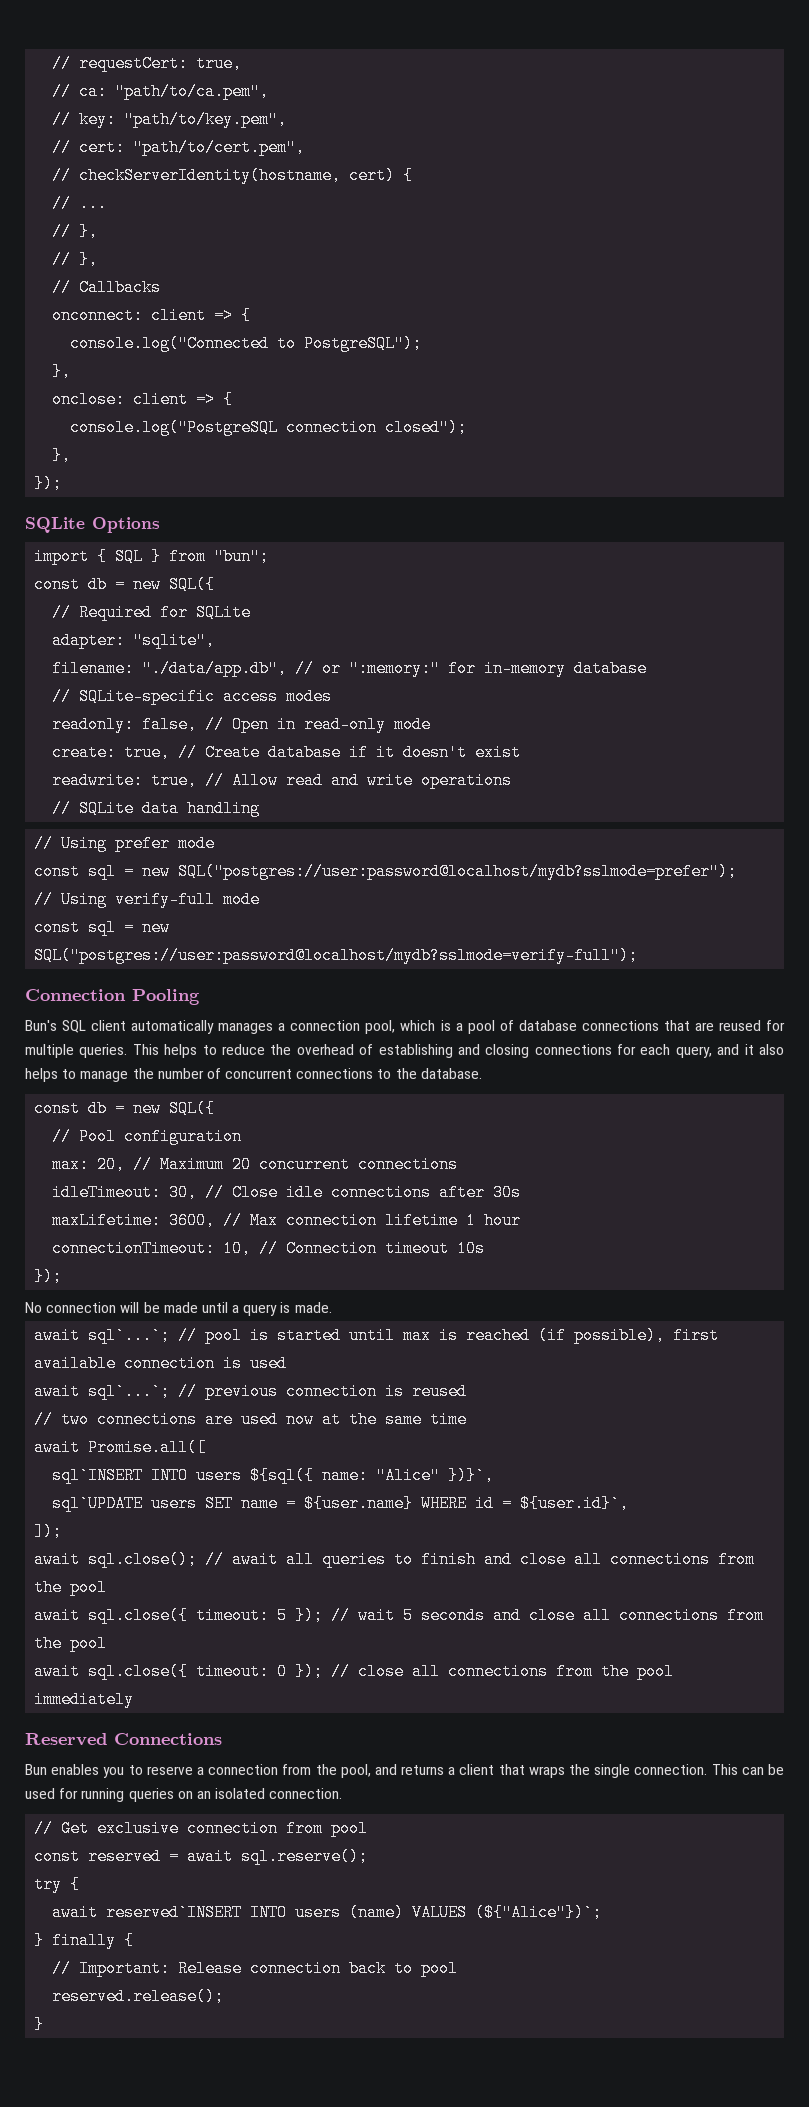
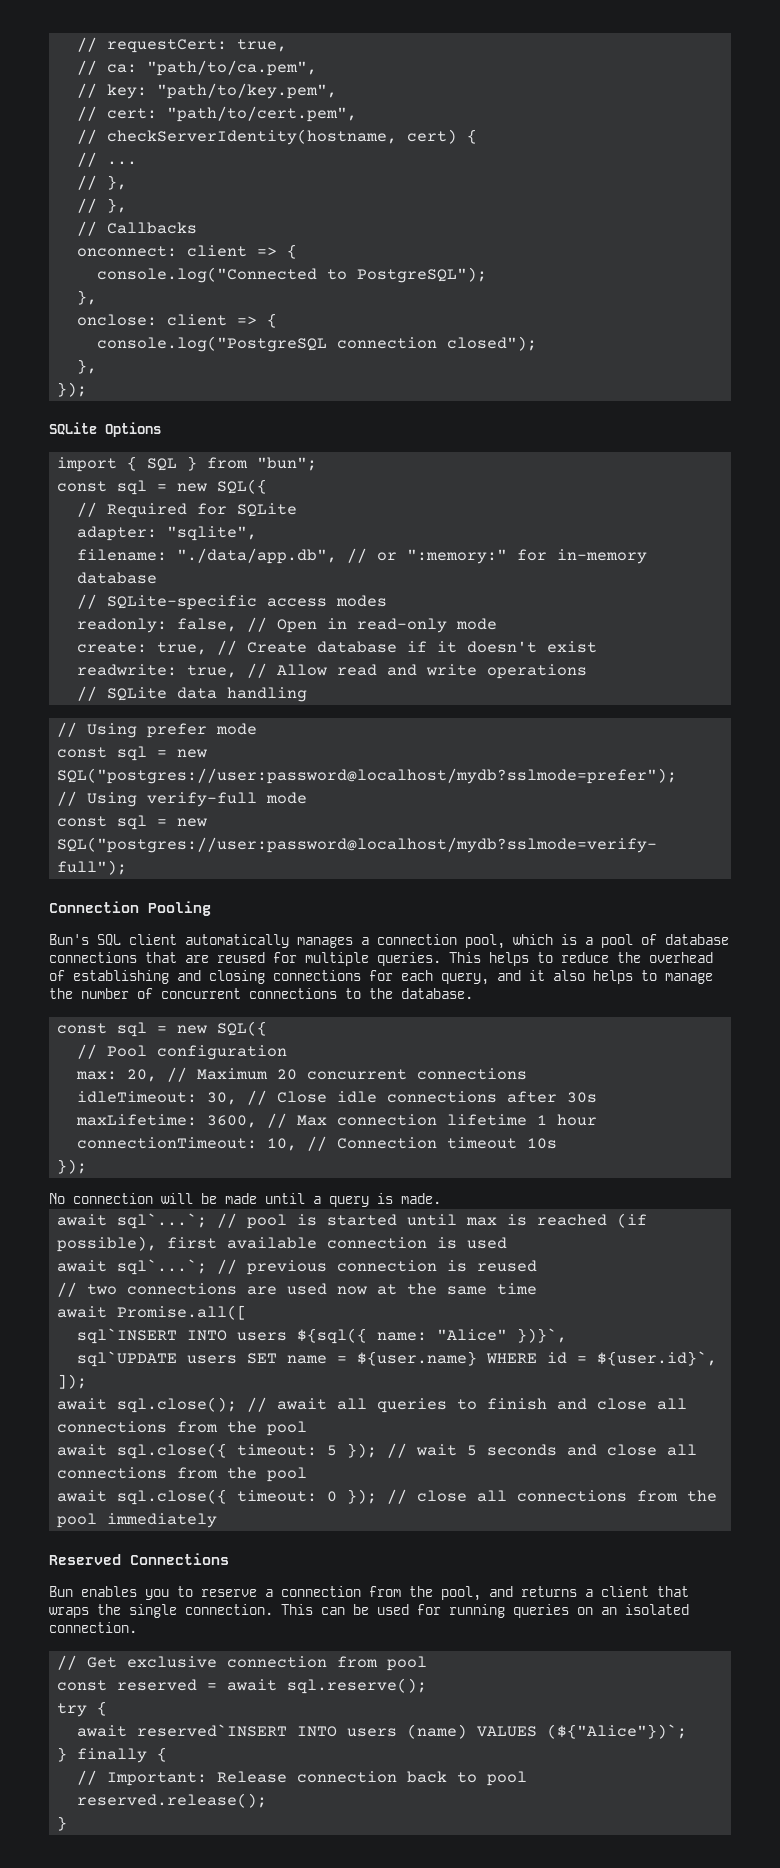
[88,576,108,593] db -> [117,480,148,495] sql
[88,1100,108,1117] db -> [117,1022,148,1037] sql

